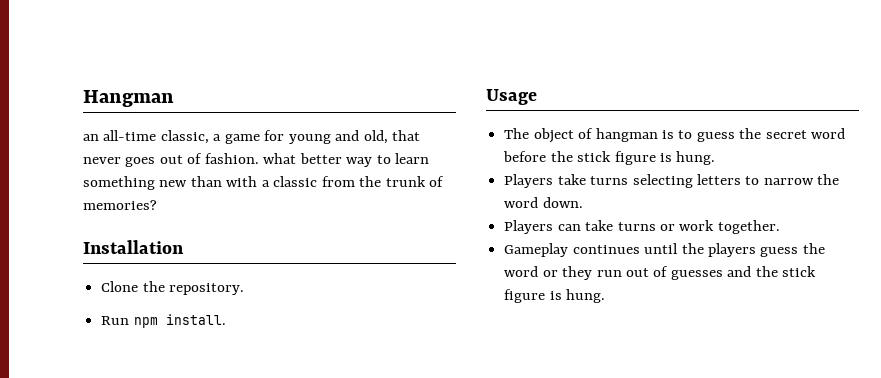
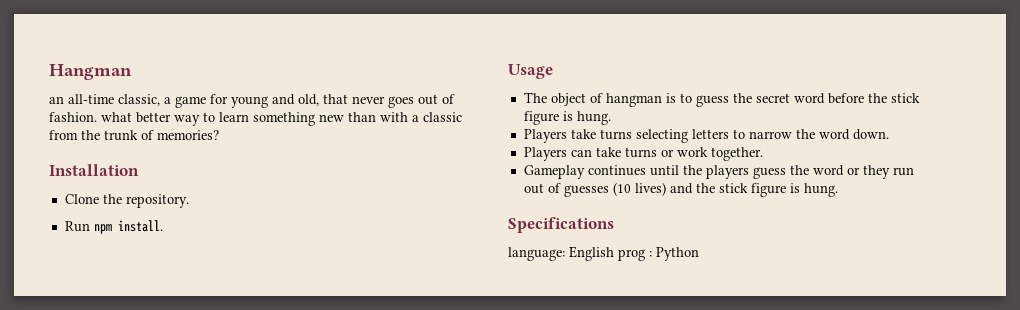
(723, 275) none -> [612,182,666,196] (10 lives)
(606, 296) none -> [508,217,614,233] [508,246,699,261] // Specifications // language: English prog : Python

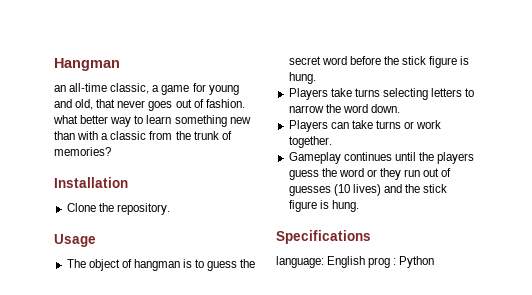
[64,220,163,234] // Run npm install. -> (170, 209) none

